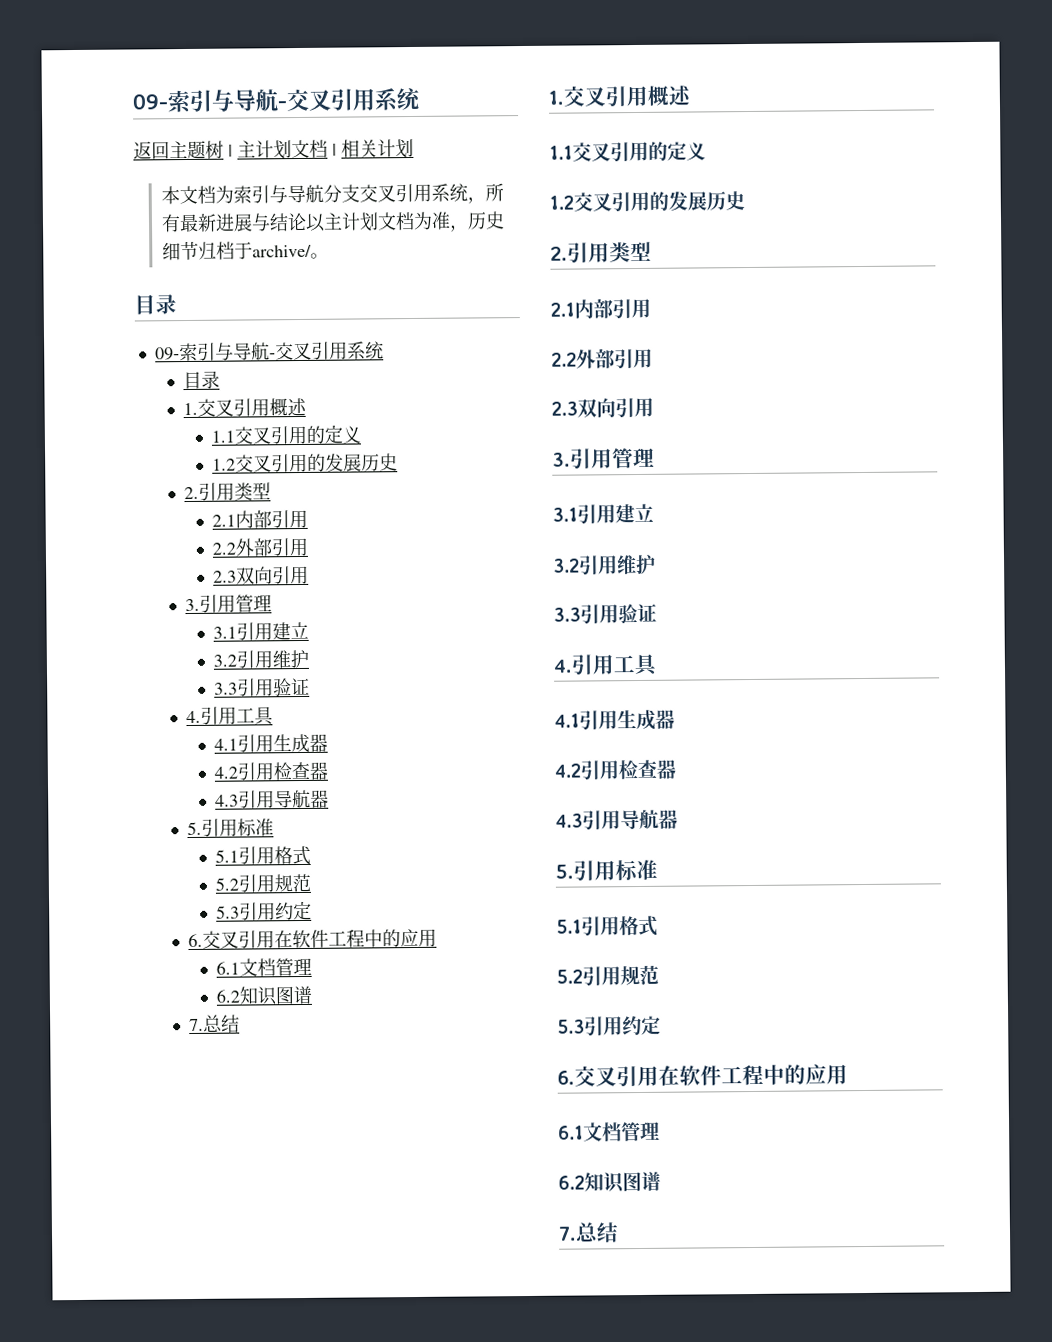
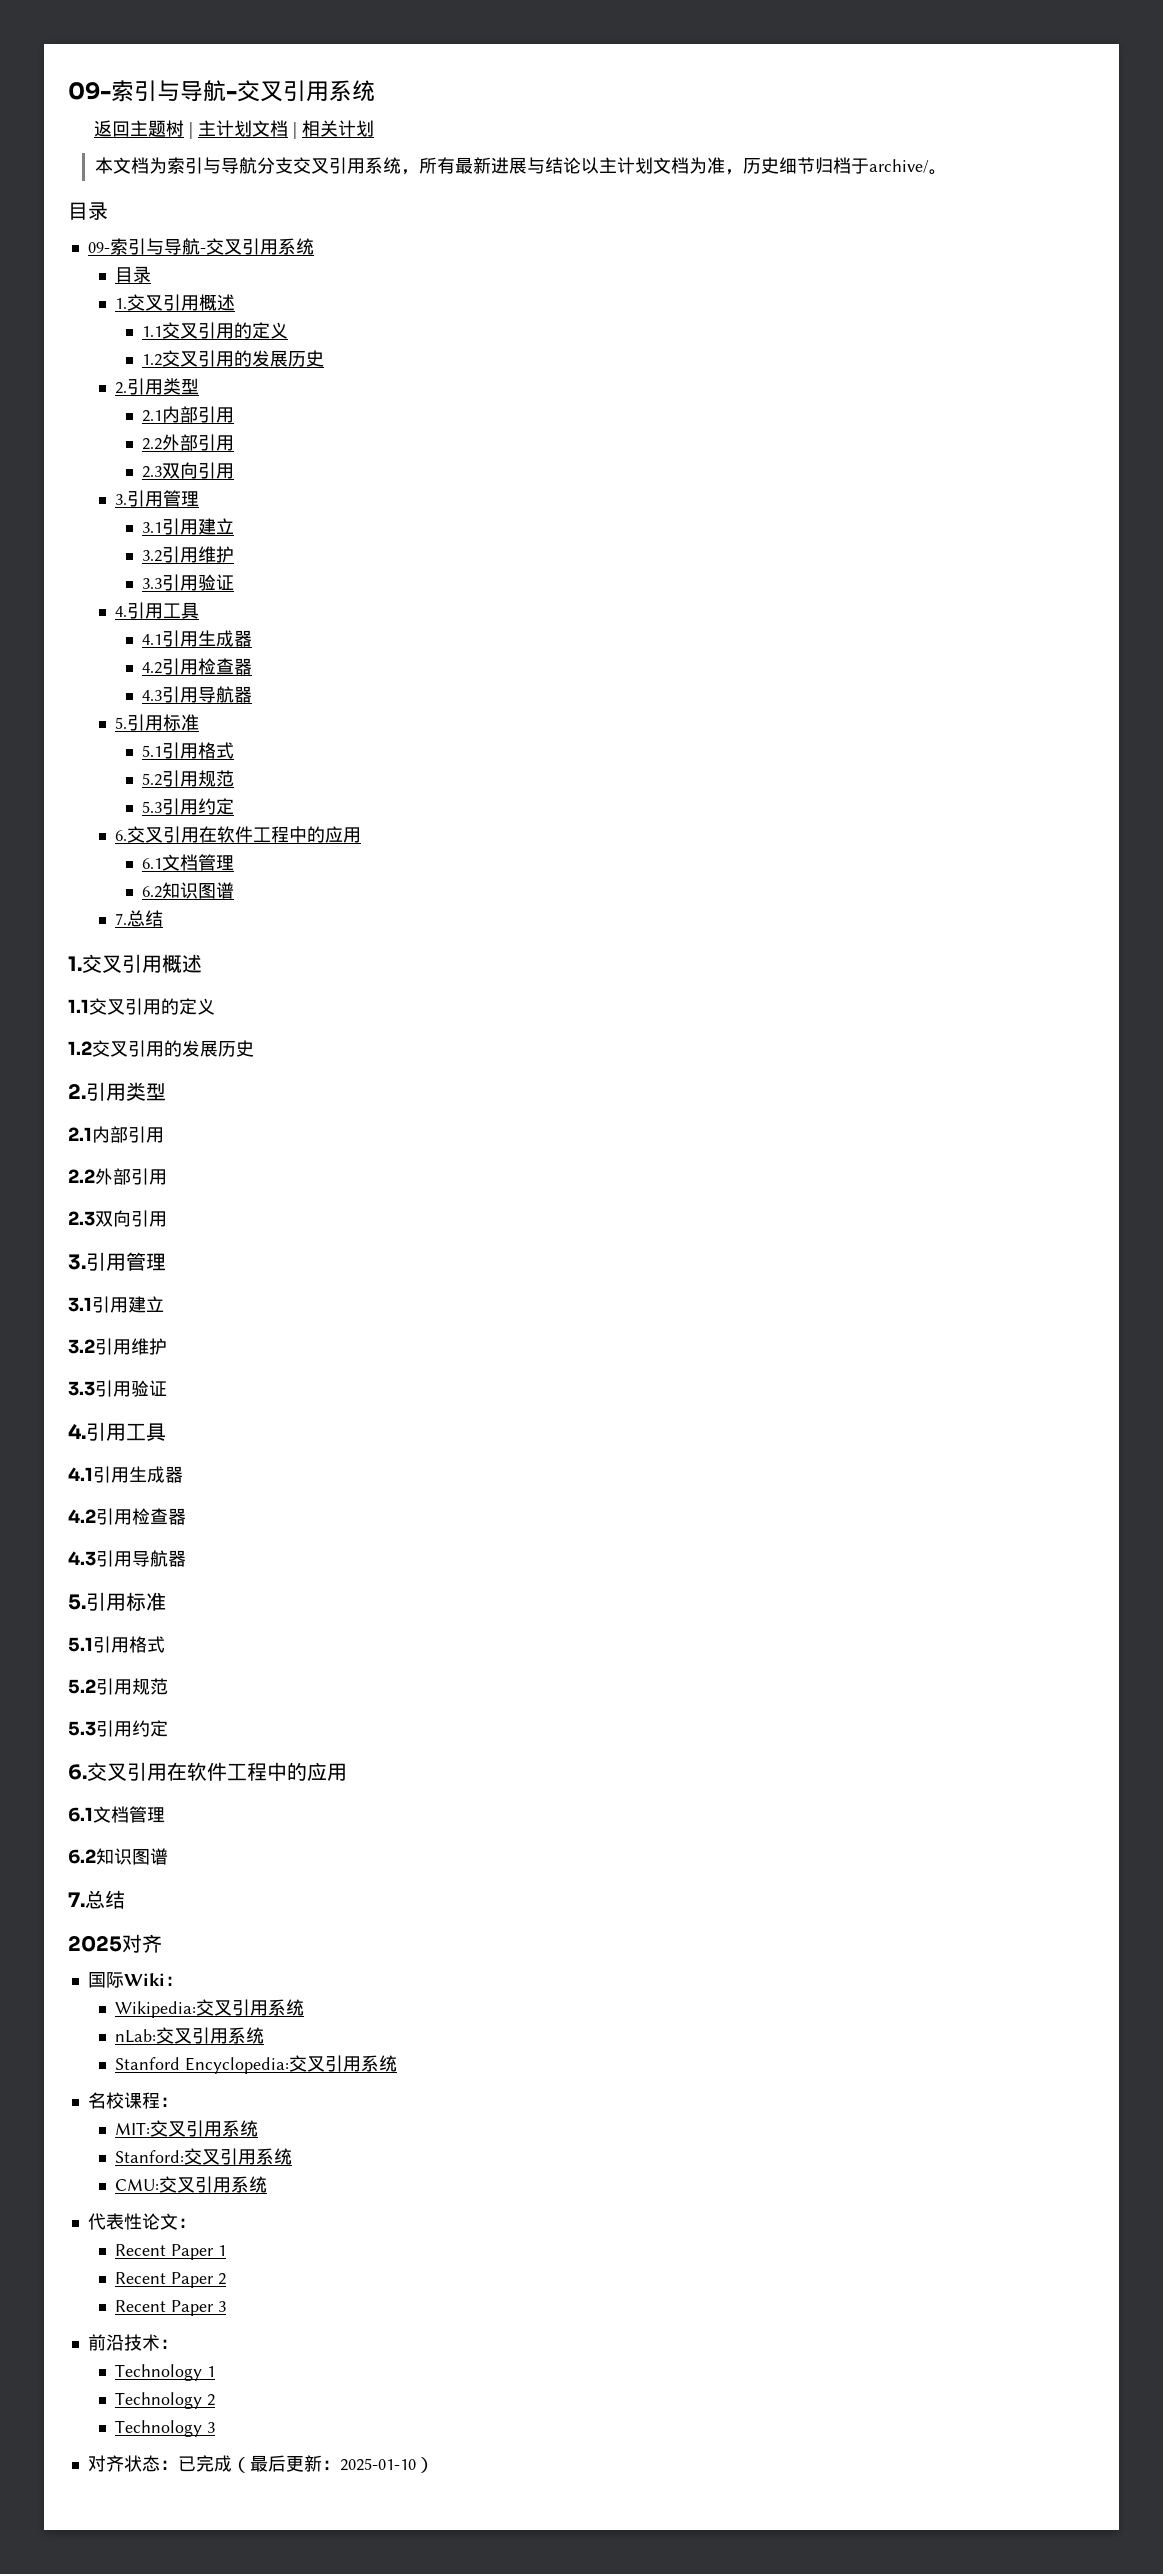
(619, 1232) none -> [68,1934,162,1953] [87,1972,183,1988] [114,1999,304,2018] [114,2027,264,2044] [114,2055,397,2074] [87,2092,178,2109] [114,2120,258,2137] [114,2148,292,2165] [114,2176,267,2193] [87,2213,196,2230] [114,2244,226,2260] [114,2272,226,2288] [114,2300,226,2316] [87,2334,178,2351] [114,2364,215,2381] [114,2392,215,2409] [114,2420,215,2437] [87,2455,434,2473] // 2025对齐 // 国际Wiki： // Wikipedia:交叉引用系统 // nLab:交叉引用系统 // Stanford Encyclopedia:交叉引用系统 // 名校课程： // MIT:交叉引用系统 // Stanford:交叉引用系统 // CMU:交叉引用系统 // 代表性论文： // Recent Paper 1 // Recent Paper 2 // Recent Paper 3 // 前沿技术： // Technology 1 // Technology 2 // Technology 3 // 对齐状态：已完成（最后更新：2025-01-10）

